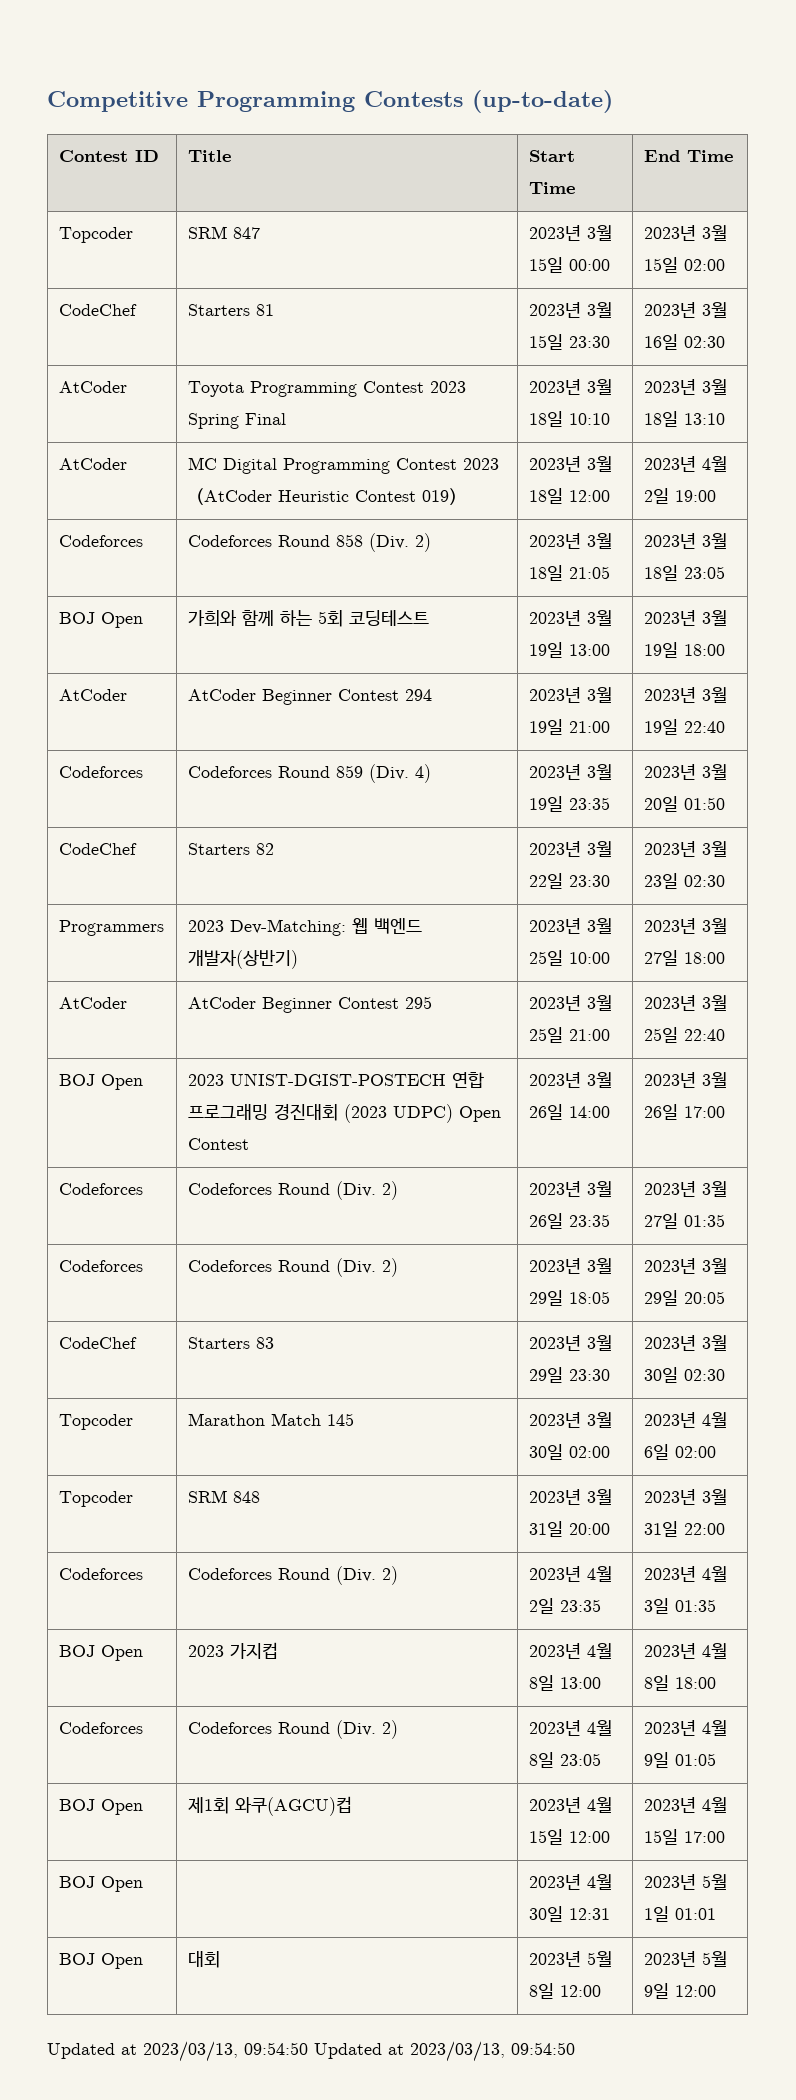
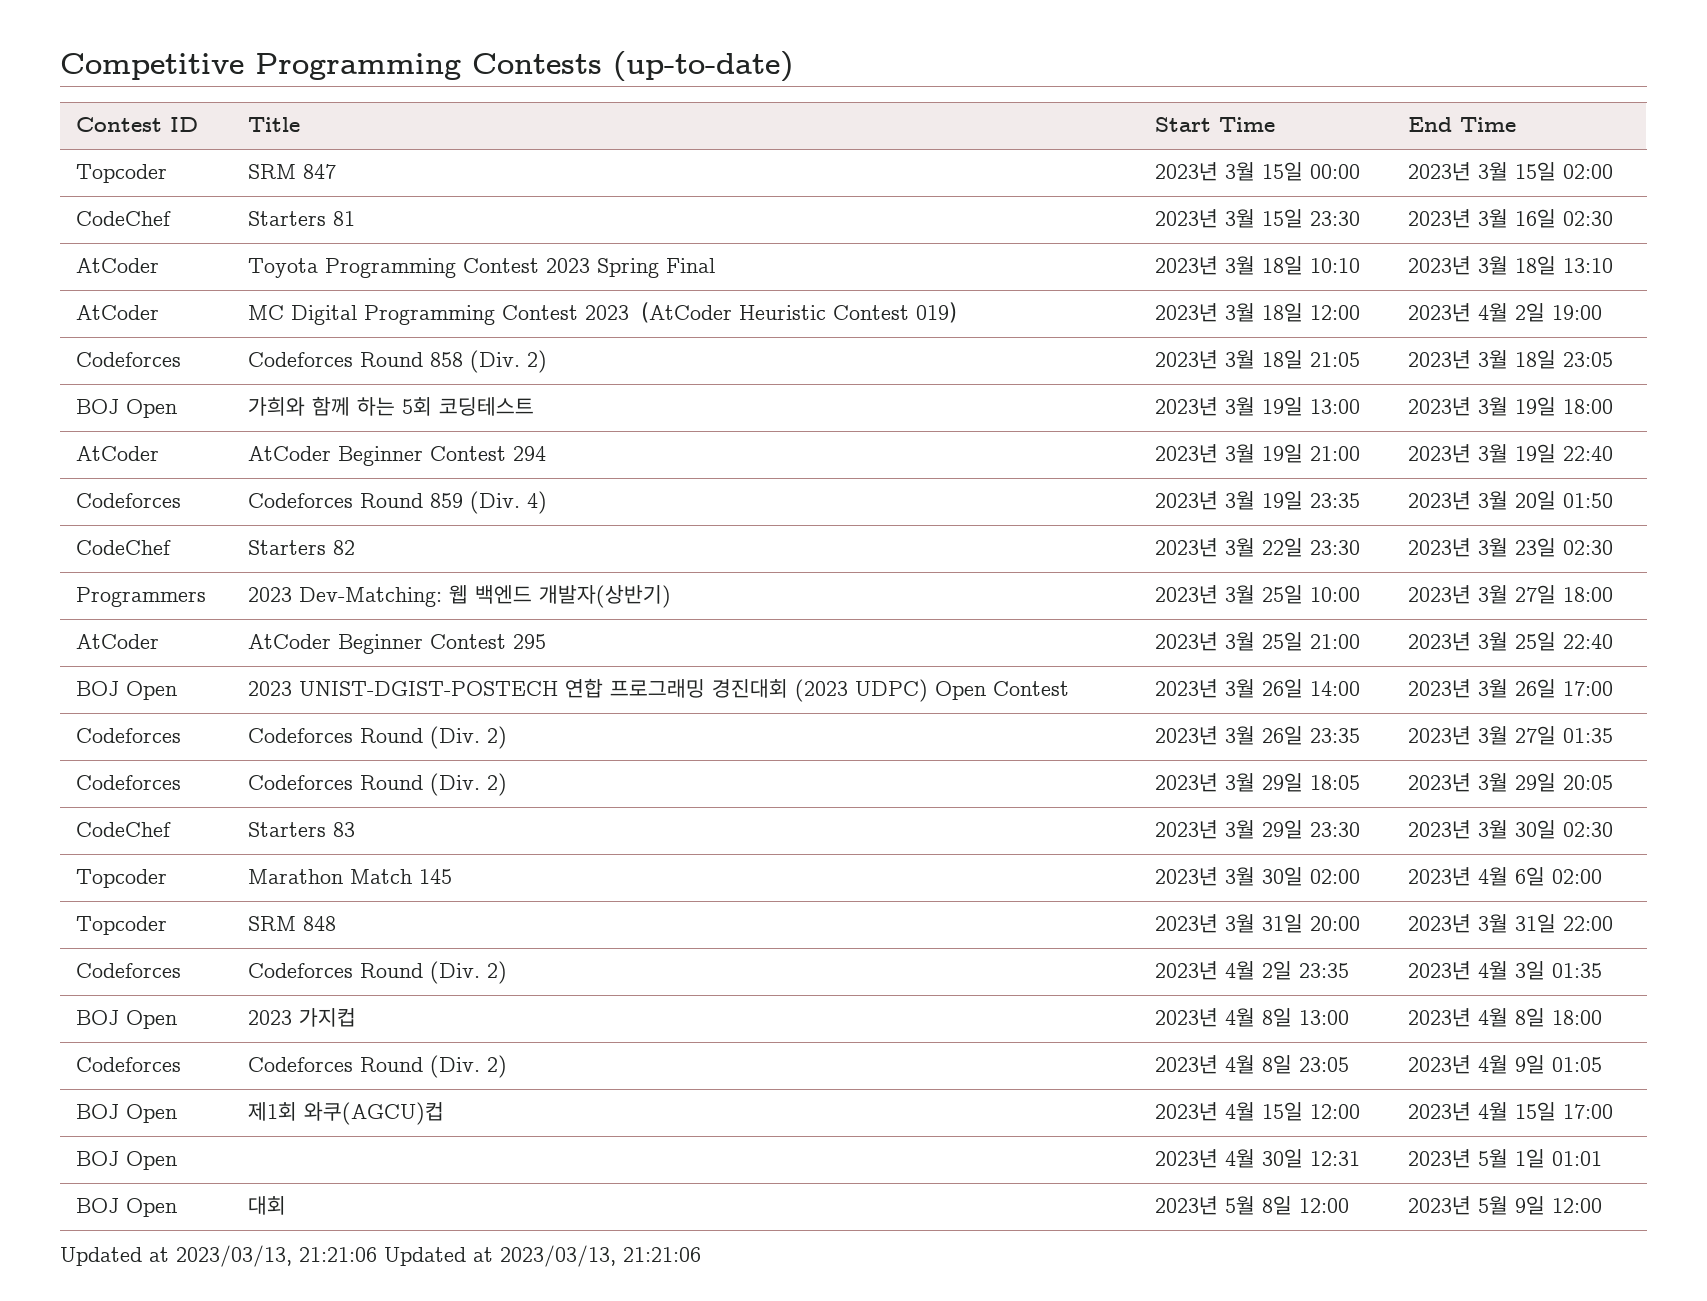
[244,2041,575,2062] 09:54:50 Updated at 2023/03/13, 09:54:50 -> [299,1245,701,1267] 21:21:06 Updated at 2023/03/13, 21:21:06

